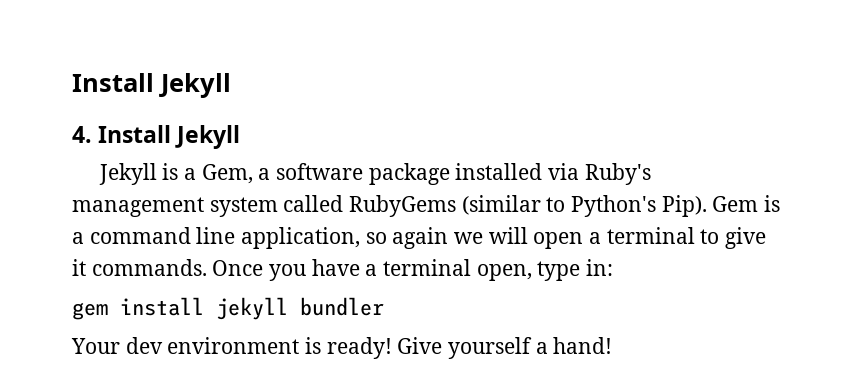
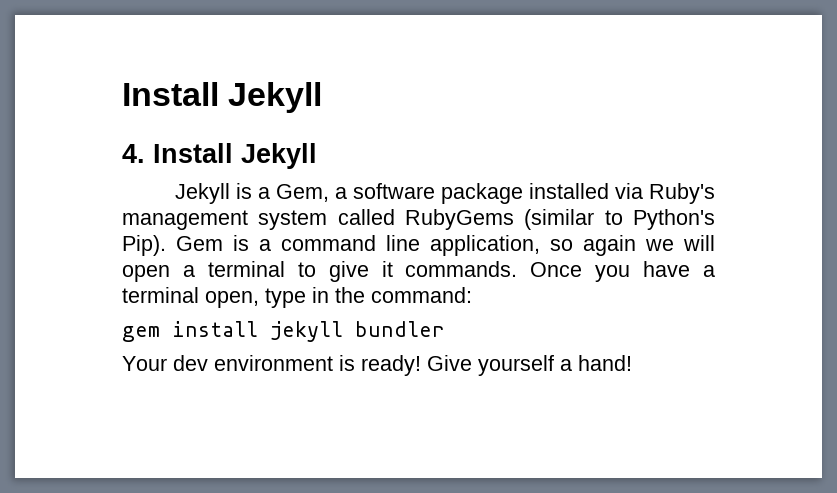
[586,259,614,276] in: -> [312,287,472,303] in the command:

